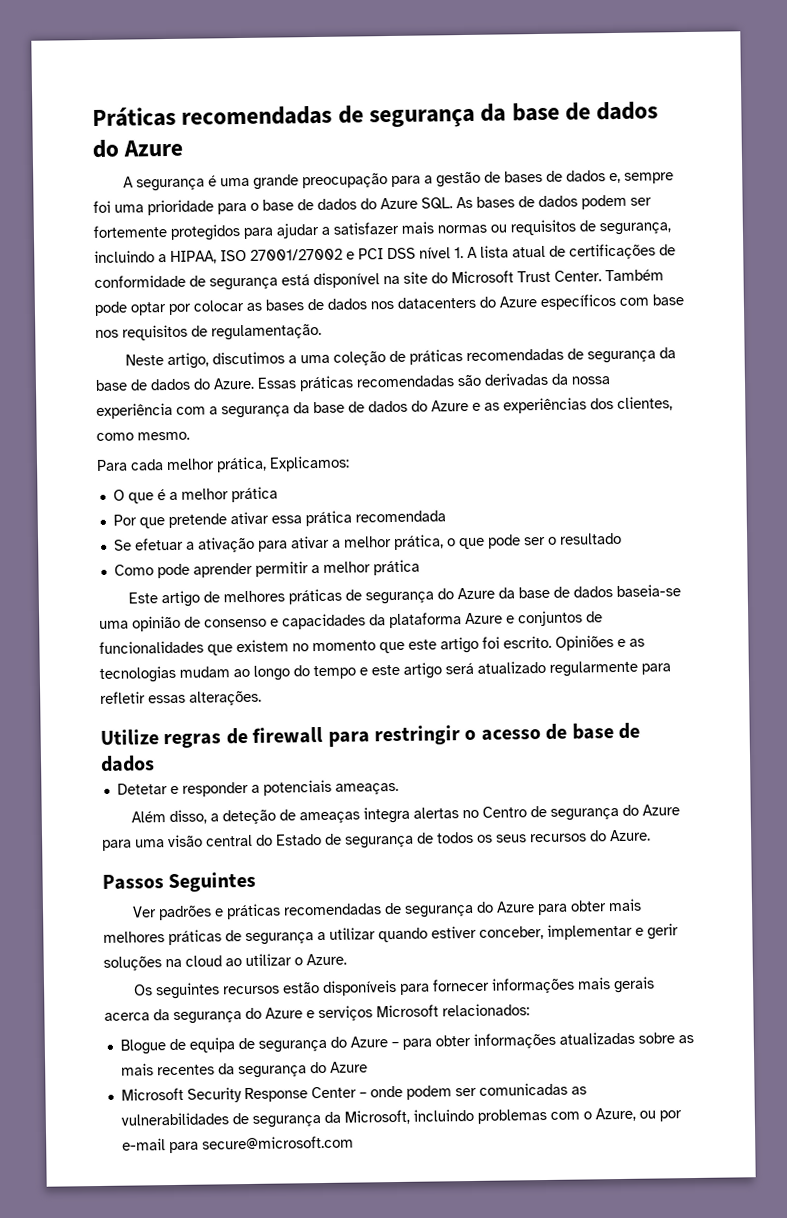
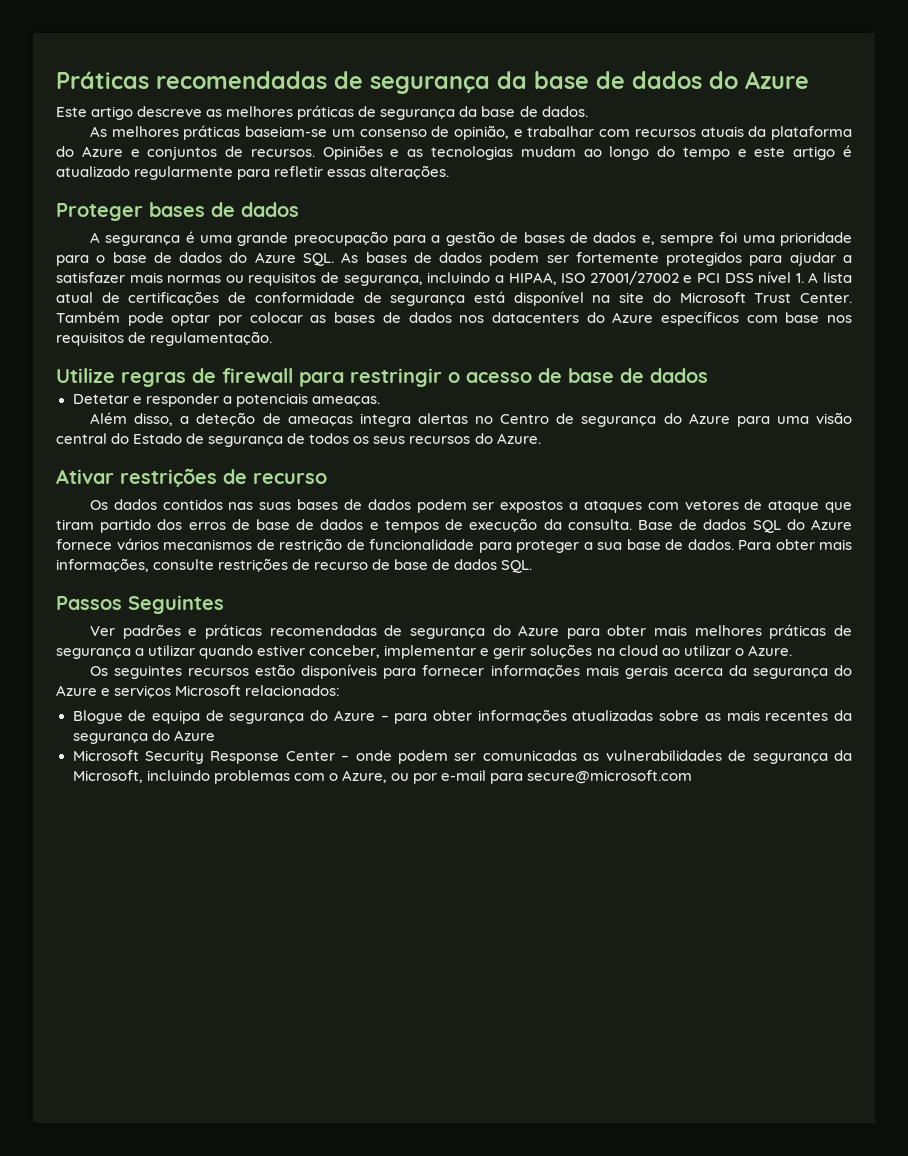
(184, 148) none -> [56,105,588,120] [90,125,852,140] [56,145,853,160] [56,165,450,180] [56,202,299,221] // Este artigo descreve as melhores práticas de segurança da base de dados. // As melhores práticas baseiam-se um consenso de opinião, e trabalhar com recursos atuais da plataforma do Azure e conjuntos de recursos. Opiniões e as tecnologias mudam ao longo do tempo e este artigo é atualizado regularmente para refletir essas alterações. // Proteger bases de dados
[124,347,676,370] [95,372,610,392] [96,396,673,419] [96,431,190,441] [96,455,350,473] [112,486,278,504] [112,510,446,529] [113,532,622,553] [113,559,420,579] [127,584,681,608] [99,610,603,632] [99,635,645,656] [99,660,671,683] [100,690,262,706] // Neste artigo, discutimos a uma coleção de práticas recomendadas de segurança da base de dados do Azure. Essas práticas recomendadas são derivadas da nossa experiência com a segurança da base de dados do Azure e as experiências dos clientes, como mesmo. // Para cada melhor prática, Explicamos: // O que é a melhor prática // Por que pretende ativar essa prática recomendada // Se efetuar a ativação para ativar a melhor prática, o que pode ser o resultado // Como pode aprender permitir a melhor prática // Este artigo de melhores práticas de segurança do Azure da base de dados baseia-se uma opinião de consenso e capacidades da plataforma Azure e conjuntos de funcionalidades que existem no momento que este artigo foi escrito. Opiniões e as tecnologias mudam ao longo do tempo e este artigo será atualizado regularmente para refletir essas alterações. -> (273, 338) none
(651, 835) none -> [56,468,327,487] [90,499,852,513] [56,518,853,533] [56,538,852,553] [56,558,533,573] // Ativar restrições de recurso // Os dados contidos nas suas bases de dados podem ser expostos a ataques com vetores de ataque que tiram partido dos erros de base de dados e tempos de execução da consulta. Base de dados SQL do Azure fornece vários mecanismos de restrição de funcionalidade para proteger a sua base de dados. Para obter mais informações, consulte restrições de recurso de base de dados SQL.

